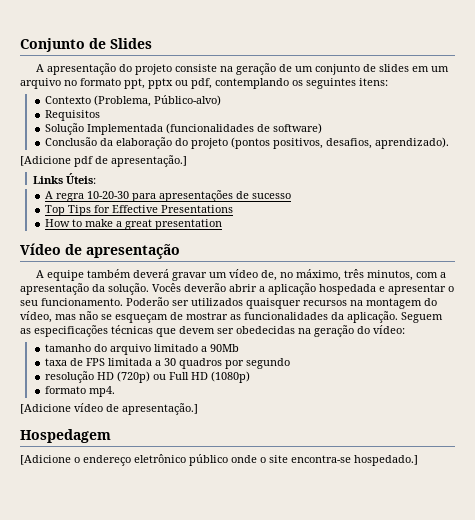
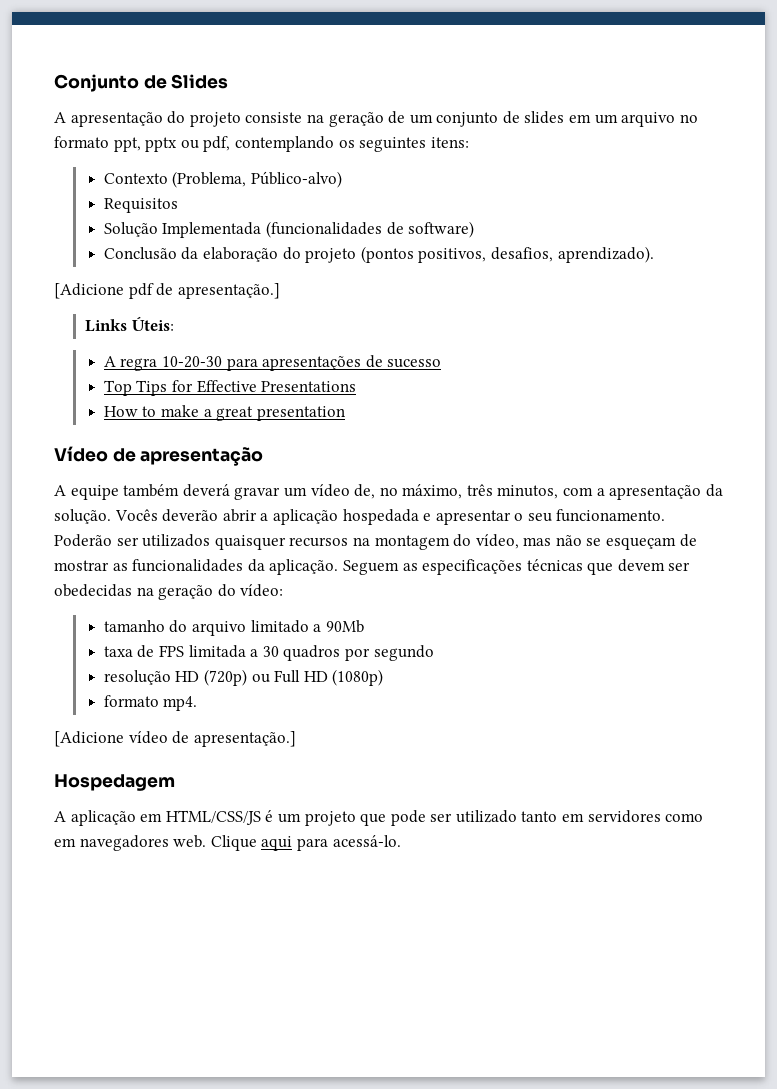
[20,454,418,466] [Adicione o endereço eletrônico público onde o site encontra-se hospedado.] -> [54,810,704,826] [54,835,401,851] A aplicação em HTML/CSS/JS é um projeto que pode ser utilizado tanto em servidores como em navegadores web. Clique aqui para acessá-lo.

